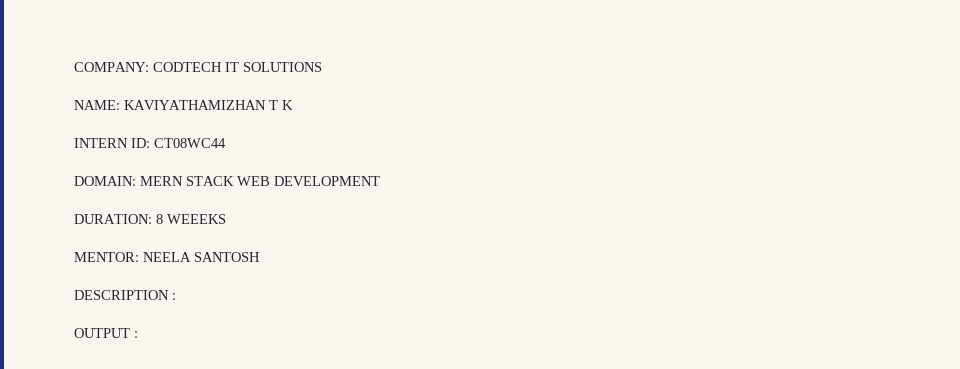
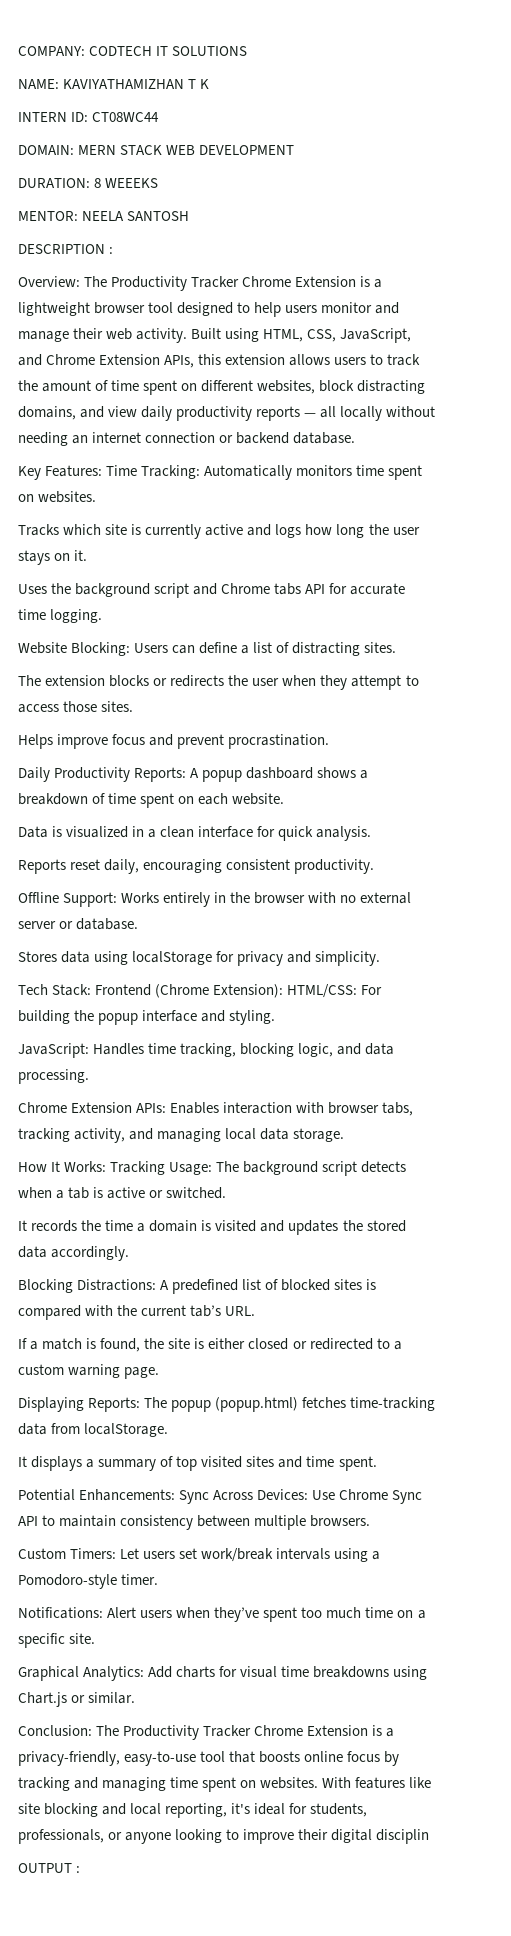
(176, 296) none -> [18,276,383,291] [18,302,400,317] [18,328,412,343] [18,354,421,368] [18,380,426,395] [18,406,436,421] [18,432,356,446] [18,465,423,480] [18,491,97,503] [18,524,420,539] [18,550,88,565] [18,583,406,598] [18,609,103,623] [18,642,397,656] [18,675,419,690] [18,701,134,713] [18,734,330,749] [18,767,369,782] [18,793,285,808] [18,826,372,841] [18,859,375,874] [18,892,412,907] [18,918,139,930] [18,951,381,966] [18,984,383,998] [18,1010,276,1025] [18,1043,395,1058] [18,1069,89,1084] [18,1102,414,1116] [18,1128,345,1143] [18,1161,407,1176] [18,1187,227,1199] [18,1220,406,1235] [18,1246,130,1261] [18,1279,377,1294] [18,1305,256,1320] [18,1338,402,1352] [18,1364,160,1379] [18,1397,436,1412] [18,1423,169,1437] [18,1456,377,1471] [18,1489,423,1504] [18,1515,371,1530] [18,1548,381,1562] [18,1574,159,1589] [18,1607,426,1622] [18,1633,96,1648] [18,1666,428,1681] [18,1692,136,1707] [18,1725,395,1740] [18,1751,400,1766] [18,1777,432,1792] [18,1803,368,1818] [18,1829,430,1844] // Overview: The Productivity Tracker Chrome Extension is a lightweight browser tool designed to help users monitor and manage their web activity. Built using HTML, CSS, JavaScript, and Chrome Extension APIs, this extension allows users to track the amount of time spent on different websites, block distracting domains, and view daily productivity reports — all locally without needing an internet connection or backend database. // Key Features: Time Tracking: Automatically monitors time spent on websites. // Tracks which site is currently active and logs how long the user stays on it. // Uses the background script and Chrome tabs API for accurate time logging. // Website Blocking: Users can define a list of distracting sites. // The extension blocks or redirects the user when they attempt to access those sites. // Helps improve focus and prevent procrastination. // Daily Productivity Reports: A popup dashboard shows a breakdown of time spent on each website. // Data is visualized in a clean interface for quick analysis. // Reports reset daily, encouraging consistent productivity. // Offline Support: Works entirely in the browser with no external server or database. // Stores data using localStorage for privacy and simplicity. // Tech Stack: Frontend (Chrome Extension): HTML/CSS: For building the popup interface and styling. // JavaScript: Handles time tracking, blocking logic, and data processing. // Chrome Extension APIs: Enables interaction with browser tabs, tracking activity, and managing local data storage. // How It Works: Tracking Usage: The background script detects when a tab is active or switched. // It records the time a domain is visited and updates the stored data accordingly. // Blocking Distractions: A predefined list of blocked sites is compared with the current tab’s URL. // If a match is found, the site is either closed or redirected to a custom warning page. // Displaying Reports: The popup (popup.html) fetches time-tracking data from localStorage. // It displays a summary of top visited sites and time spent. // Potential Enhancements: Sync Across Devices: Use Chrome Sync API to maintain consistency between multiple browsers. // Custom Timers: Let users set work/break intervals using a Pomodoro-style timer. // Notifications: Alert users when they’ve spent too much time on a specific site. // Graphical Analytics: Add charts for visual time breakdowns using Chart.js or similar. // Conclusion: The Productivity Tracker Chrome Extension is a privacy-friendly, easy-to-use tool that boosts online focus by tracking and managing time spent on websites. With features like site blocking and local reporting, it's ideal for students, professionals, or anyone looking to improve their digital disciplin

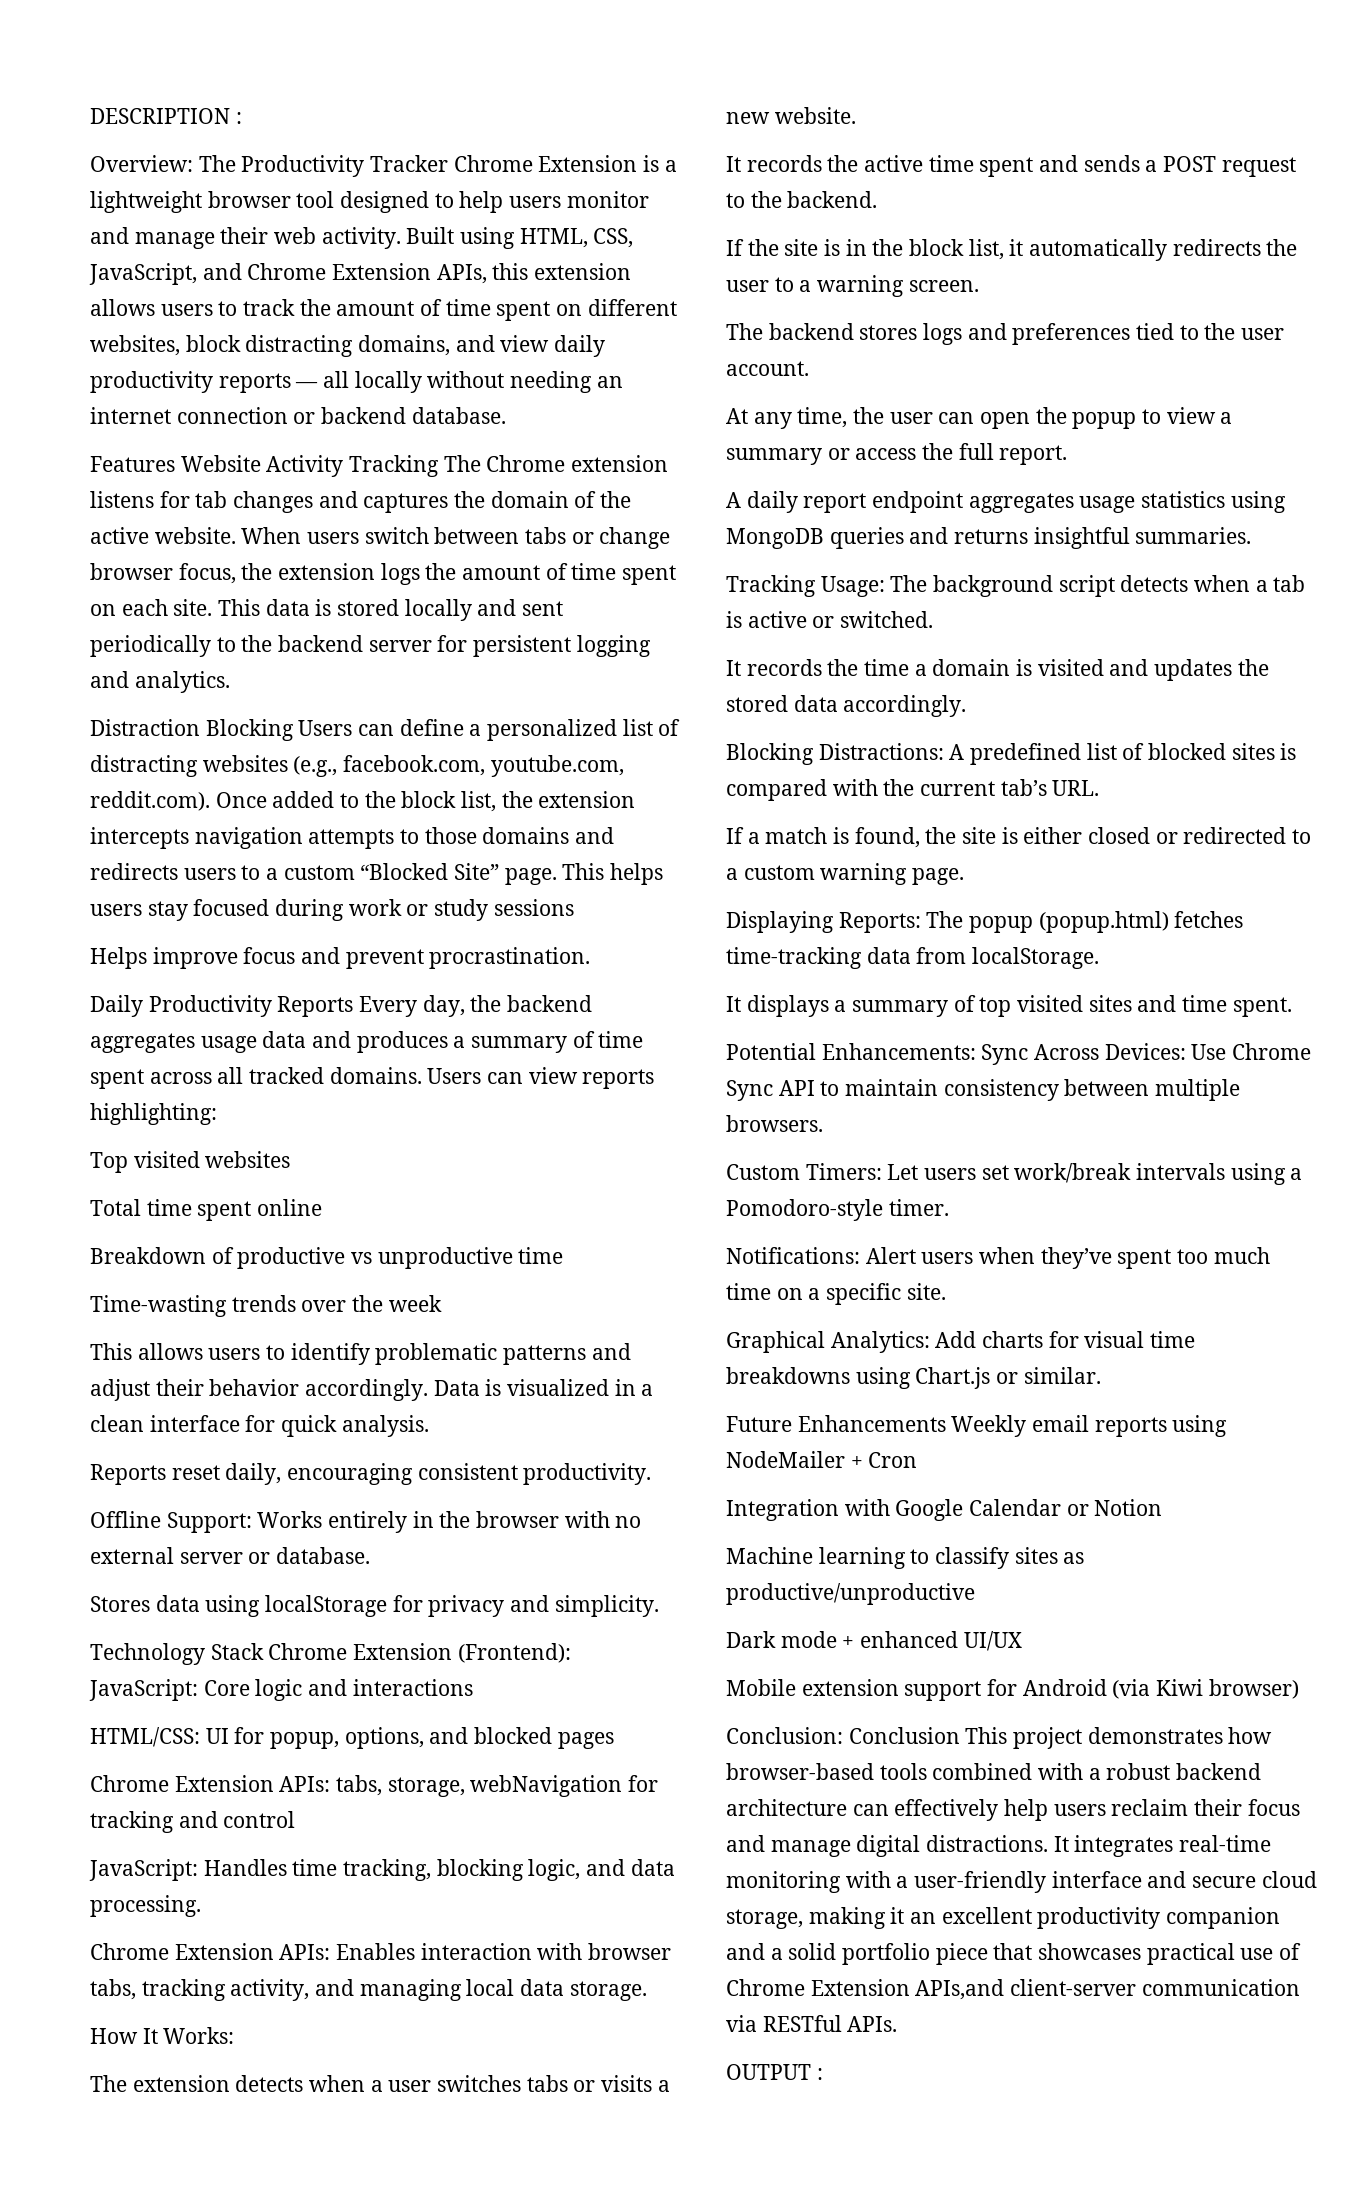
[18,46,248,56] [18,79,210,89] [18,112,160,122] [18,145,295,155] [18,178,159,188] [18,211,190,221] COMPANY: CODTECH IT SOLUTIONS // NAME: KAVIYATHAMIZHAN T K // INTERN ID: CT08WC44 // DOMAIN: MERN STACK WEB DEVELOPMENT // DURATION: 8 WEEEKS // MENTOR: NEELA SANTOSH // -> (90, 116) none
[18,465,423,480] [18,491,97,503] [18,524,420,539] [18,550,88,565] [18,583,406,598] [18,609,103,623] [18,642,131,656] Key Features: Time Tracking: Automatically monitors time spent on websites. // Tracks which site is currently active and logs how long the user stays on it. // Uses the background script and Chrome tabs API for accurate time logging. // Website Blocking: -> [90,455,669,477] [90,491,632,513] [90,527,671,549] [90,563,677,585] [90,599,564,621] [90,635,651,657] [90,671,230,693] [90,719,294,741] Features Website Activity Tracking The Chrome extension listens for tab changes and captures the domain of the active website. When users switch between tabs or change browser focus, the extension logs the amount of time spent on each site. This data is stored locally and sent periodically to the backend server for persistent logging and analytics. // Distraction Blocking
(250, 649) none -> [487,719,618,741] personalized
[364,642,397,653] [18,675,419,690] [18,701,134,713] sites. // The extension blocks or redirects the user when they attempt to access those sites. -> [202,755,624,777] [90,791,636,812] [90,827,615,849] [90,863,664,885] [90,899,574,921] websites (e.g., facebook.com, youtube.com, reddit.com). Once added to the block list, the extension intercepts navigation attempts to those domains and redirects users to a custom “Blocked Site” page. This helps users stay focused during work or study sessions
[134,767,369,782] [18,793,285,808] Reports: A popup dashboard shows a breakdown of time spent on each website. // -> [277,995,593,1017] [90,1031,644,1053] [90,1067,655,1089] [90,1103,217,1125] [90,1151,291,1173] [90,1199,323,1221] [90,1247,564,1269] [90,1295,442,1317] [90,1343,631,1365] [90,1379,429,1401] Reports Every day, the backend aggregates usage data and produces a summary of time spent across all tracked domains. Users can view reports highlighting: // Top visited websites // Total time spent online // Breakdown of productive vs unproductive time // Time-wasting trends over the week // This allows users to identify problematic patterns and adjust their behavior accordingly.
[18,984,383,998] [18,1010,276,1025] Tech Stack: Frontend (Chrome Extension): HTML/CSS: For building the popup interface and styling. -> [90,1643,571,1665] [89,1679,473,1701] [90,1727,614,1749] [90,1775,659,1797] [90,1811,296,1833] Technology Stack Chrome Extension (Frontend): JavaScript: Core logic and interactions // HTML/CSS: UI for popup, options, and blocked pages // Chrome Extension APIs: tabs, storage, webNavigation for tracking and control
(107, 1166) none -> [90,2075,670,2092] [726,107,856,124] [726,155,1296,177] [726,191,878,208] [726,239,1298,261] [726,275,979,297] [726,323,1285,345] [726,361,809,376] [726,407,1233,429] [726,443,1068,465] [726,491,1286,513] [726,527,1252,549] // The extension detects when a user switches tabs or visits a new website. // It records the active time spent and sends a POST request to the backend. // If the site is in the block list, it automatically redirects the user to a warning screen. // The backend stores logs and preferences tied to the user account. // At any time, the user can open the popup to view a summary or access the full report. // A daily report endpoint aggregates usage statistics using MongoDB queries and returns insightful summaries. //
[18,1725,395,1740] [18,1751,400,1766] [18,1777,432,1792] [18,1803,368,1818] [18,1829,430,1844] Conclusion: The Productivity Tracker Chrome Extension is a privacy-friendly, easy-to-use tool that boosts online focus by tracking and managing time spent on websites. With features like site blocking and local reporting, it's ideal for students, professionals, or anyone looking to improve their digital disciplin -> [726,1415,1228,1437] [726,1451,918,1468] [726,1499,1163,1521] [726,1547,1085,1569] [726,1583,975,1605] [726,1631,1022,1651] [726,1679,1299,1701] [726,1727,1273,1749] [726,1763,1262,1780] [726,1799,1300,1821] [726,1835,1272,1857] [726,1871,1317,1893] [726,1907,1281,1929] [726,1943,1302,1965] [726,1979,1300,2000] [726,2015,898,2032] Future Enhancements Weekly email reports using NodeMailer + Cron // Integration with Google Calendar or Notion // Machine learning to classify sites as productive/unproductive // Dark mode + enhanced UI/UX // Mobile extension support for Android (via Kiwi browser) // Conclusion: Conclusion This project demonstrates how browser-based tools combined with a robust backend architecture can effectively help users reclaim their focus and manage digital distractions. It integrates real-time monitoring with a user-friendly interface and secure cloud storage, making it an excellent productivity companion and a solid portfolio piece that showcases practical use of Chrome Extension APIs,and client-server communication via RESTful APIs.

